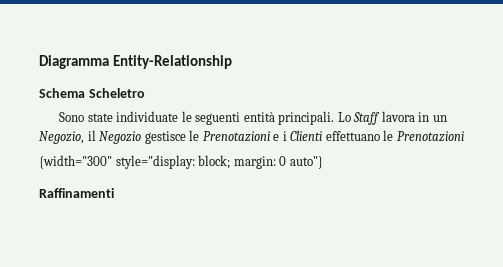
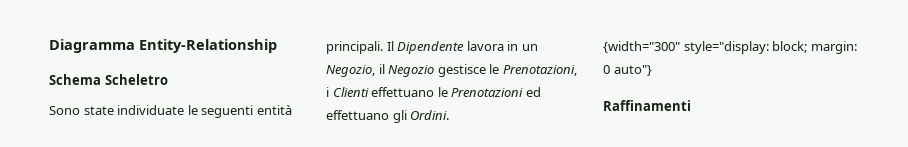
[337,112,381,125] Lo Staff -> [386,41,465,54] Il Dipendente
[202,131,280,142] Prenotazioni e -> [502,65,577,76] Prenotazioni,
(464, 136) none -> [525,87,541,97] [326,110,450,123] ed effettuano gli Ordini.

